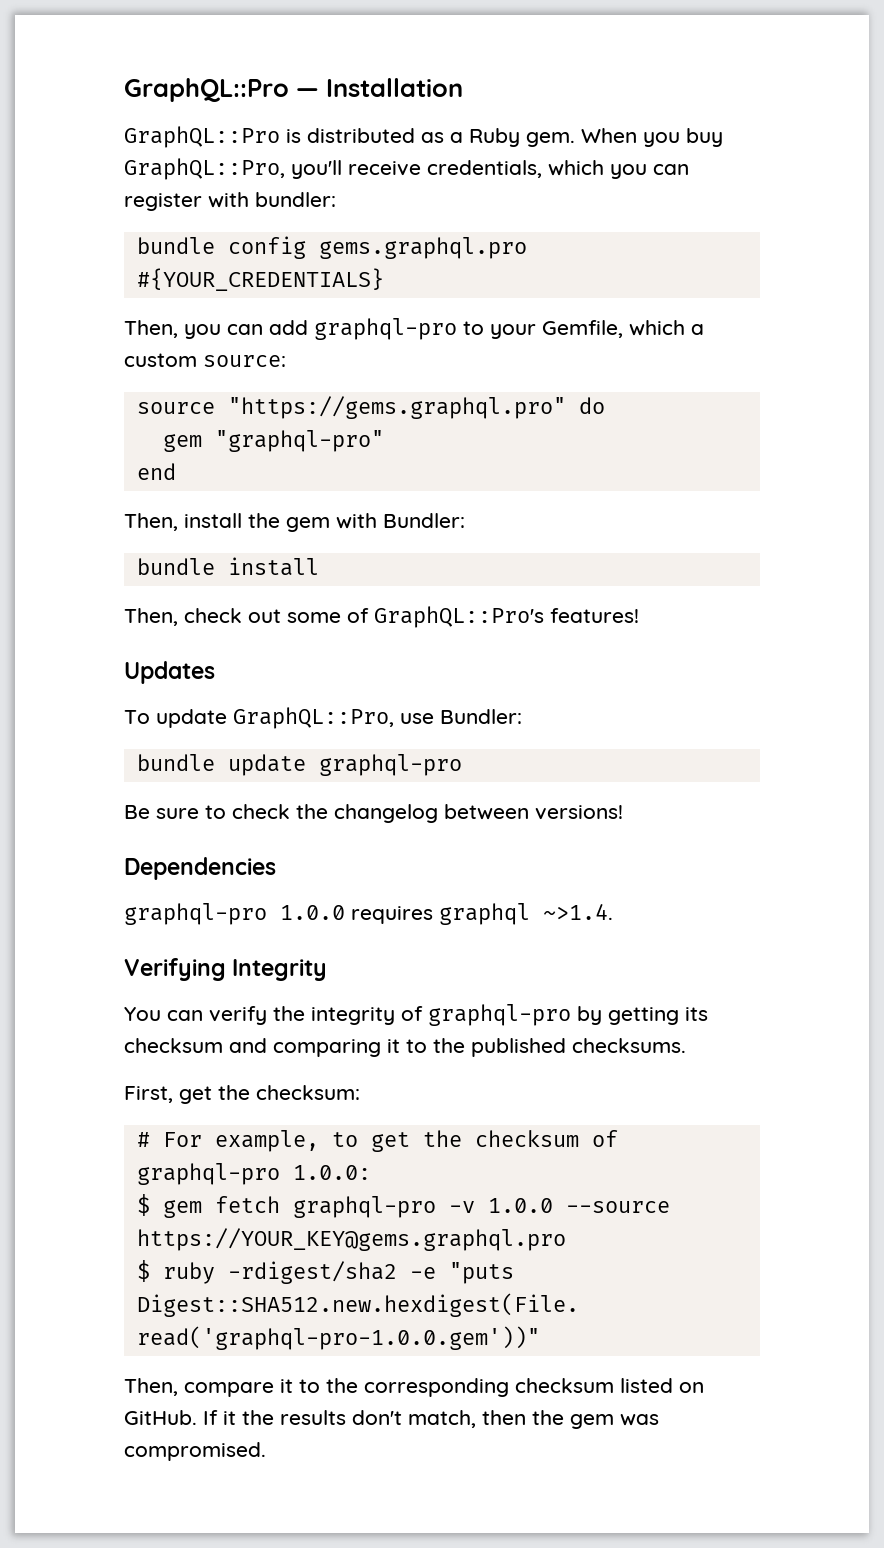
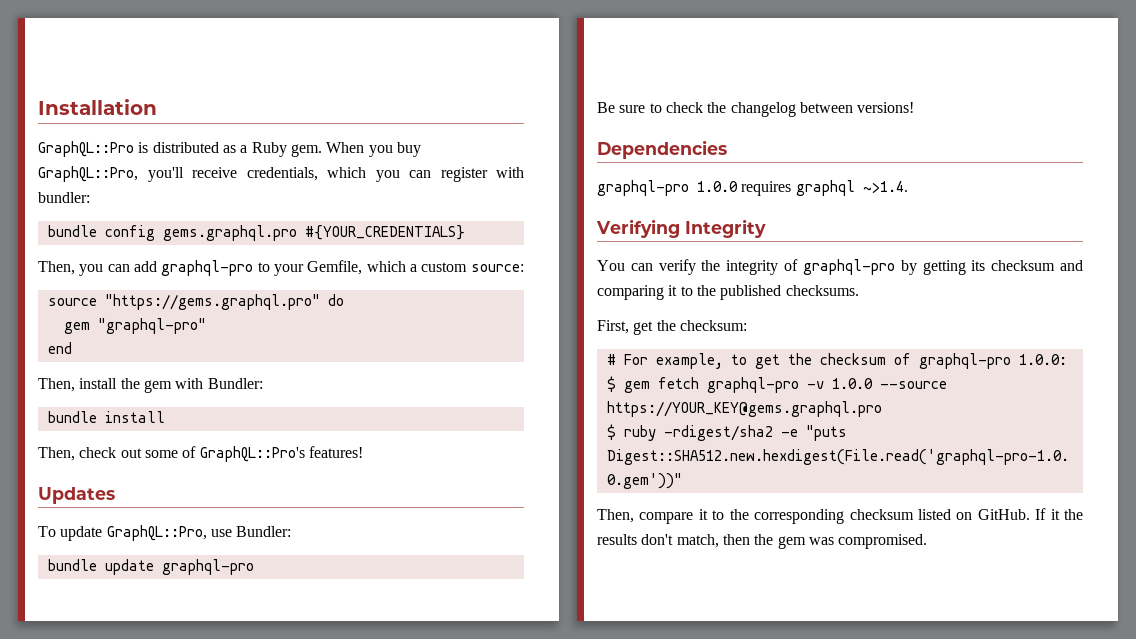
[124,78,319,102] GraphQL::Pro — -> (38, 107) none

